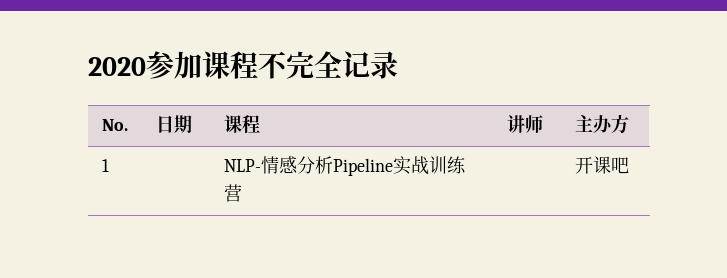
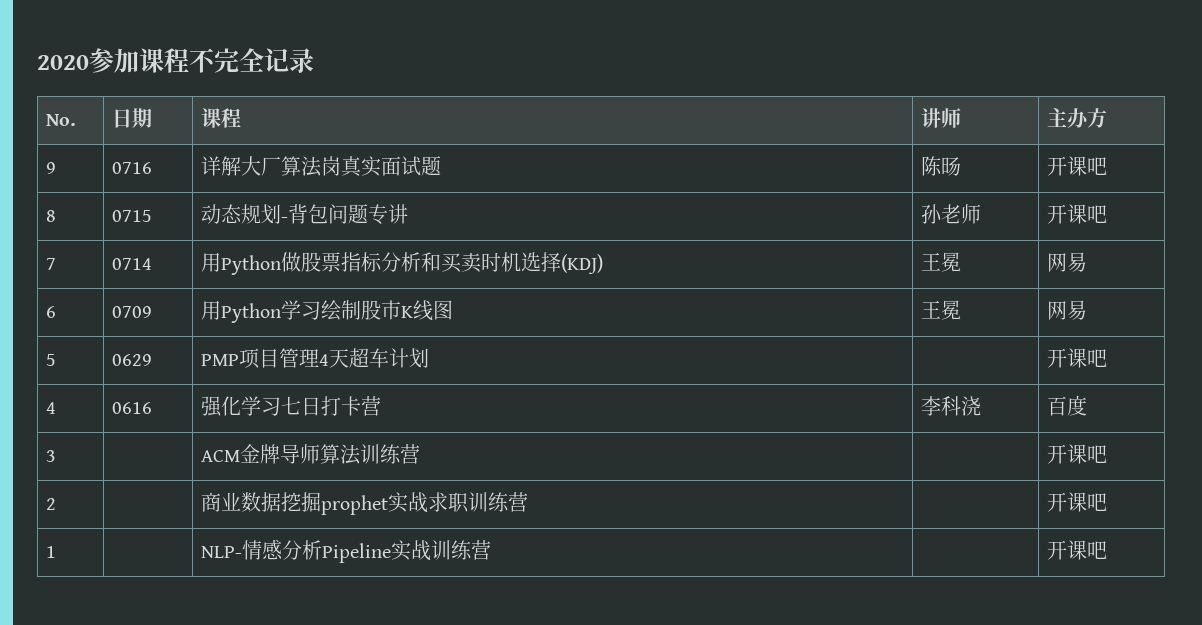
(629, 124) none -> [46,162,57,174] [112,162,153,174] [201,156,442,177] [921,156,962,176] [1047,156,1108,176] [46,210,57,222] [112,210,153,222] [201,204,409,225] [921,204,982,224] [1047,204,1108,224] [46,258,57,270] [112,258,153,270] [201,252,604,275] [921,252,962,272] [1047,252,1088,272] [46,306,57,318] [112,306,153,318] [201,300,454,323] [921,300,962,320] [1047,300,1088,320] [46,354,57,366] [112,354,153,366] [201,348,430,369] [1047,348,1108,368] [46,402,57,414] [112,402,153,414] [201,396,382,417] [921,396,982,416] [1047,395,1088,416] [46,450,57,462] [201,444,421,465] [1047,444,1108,464] [46,498,57,510] [201,492,529,515] [1047,492,1108,512] // 9 | 0716 | 详解大厂算法岗真实面试题 | 陈旸 | 开课吧 // 8 | 0715 | 动态规划-背包问题专讲 | 孙老师 | 开课吧 // 7 | 0714 | 用Python做股票指标分析和买卖时机选择(KDJ) | 王冕 | 网易 // 6 | 0709 | 用Python学习绘制股市K线图 | 王冕 | 网易 // 5 | 0629 | PMP项目管理4天超车计划 | | 开课吧 // 4 | 0616 | 强化学习七日打卡营 | 李科浇 | 百度 // 3 | | ACM金牌导师算法训练营 | | 开课吧 // 2 | | 商业数据挖掘prophet实战求职训练营 | | 开课吧

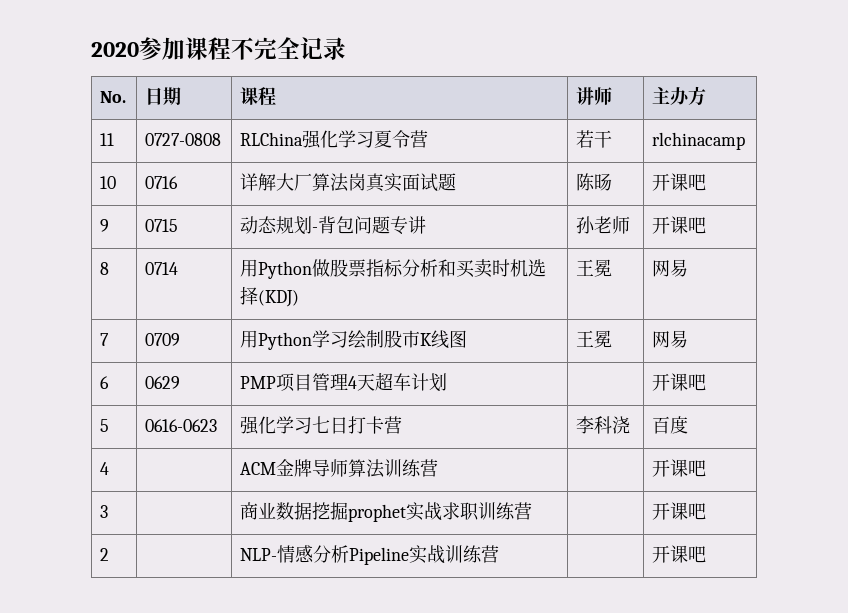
[46,162,57,174] 9 -> [100,133,115,146] [145,133,222,146] [240,130,429,149] [576,130,613,148] [652,132,746,150] [100,176,117,189] 11 | 0727-0808 | RLChina强化学习夏令营 | 若干 | rlchinacamp // 10
[46,210,57,222] 8 -> [100,219,110,232] 9
[46,258,57,270] 7 -> [100,262,110,275] 8
[46,306,57,318] 6 -> [100,333,110,346] 7
[46,354,57,366] 5 -> [100,376,110,389] 6
[46,402,57,414] [112,402,153,414] 4 | 0616 -> [100,419,110,432] [145,419,218,432] 5 | 0616-0623
[46,450,57,462] 3 -> [100,462,110,475] 4
[46,498,57,510] 2 -> [100,505,109,518] 3
[46,546,57,558] 1 -> [100,548,110,561] 2

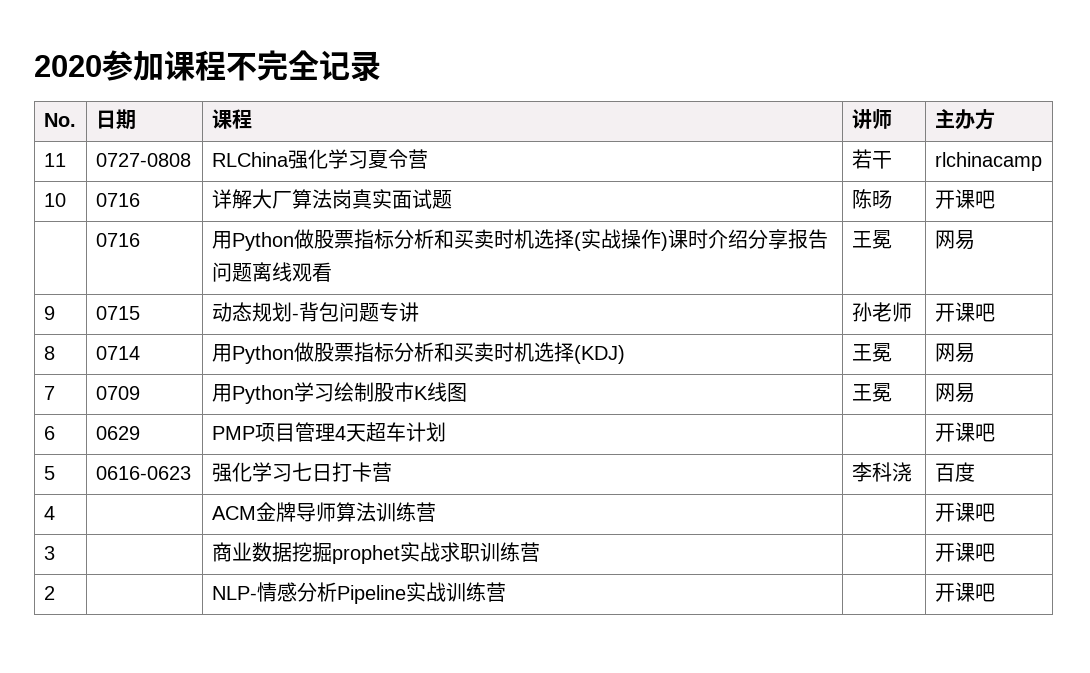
(707, 182) none -> [95,233,140,247] [211,229,828,251] [211,262,332,282] [851,230,892,249] [934,230,975,250] // | 0716 | 用Python做股票指标分析和买卖时机选择(实战操作)课时介绍分享报告问题离线观看 | 王冕 | 网易

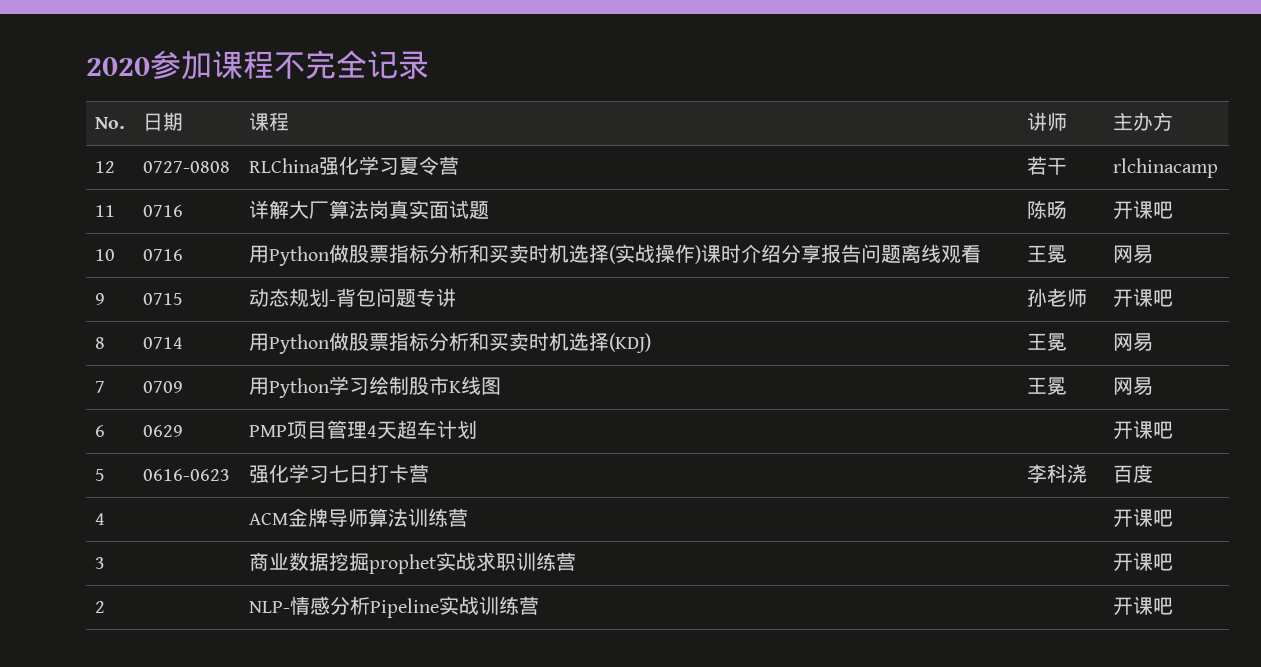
[43,153,66,167] 11 -> [94,161,115,173] 12
[43,193,66,207] 10 -> [94,205,115,217] 11
(995, 199) none -> [94,249,115,261] 10

